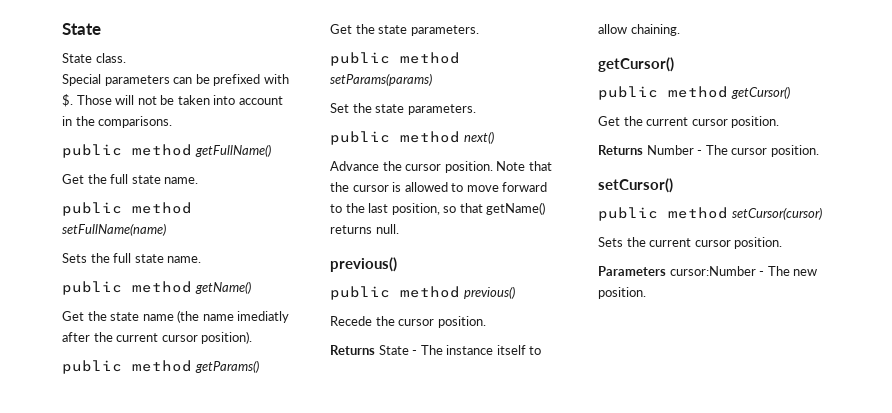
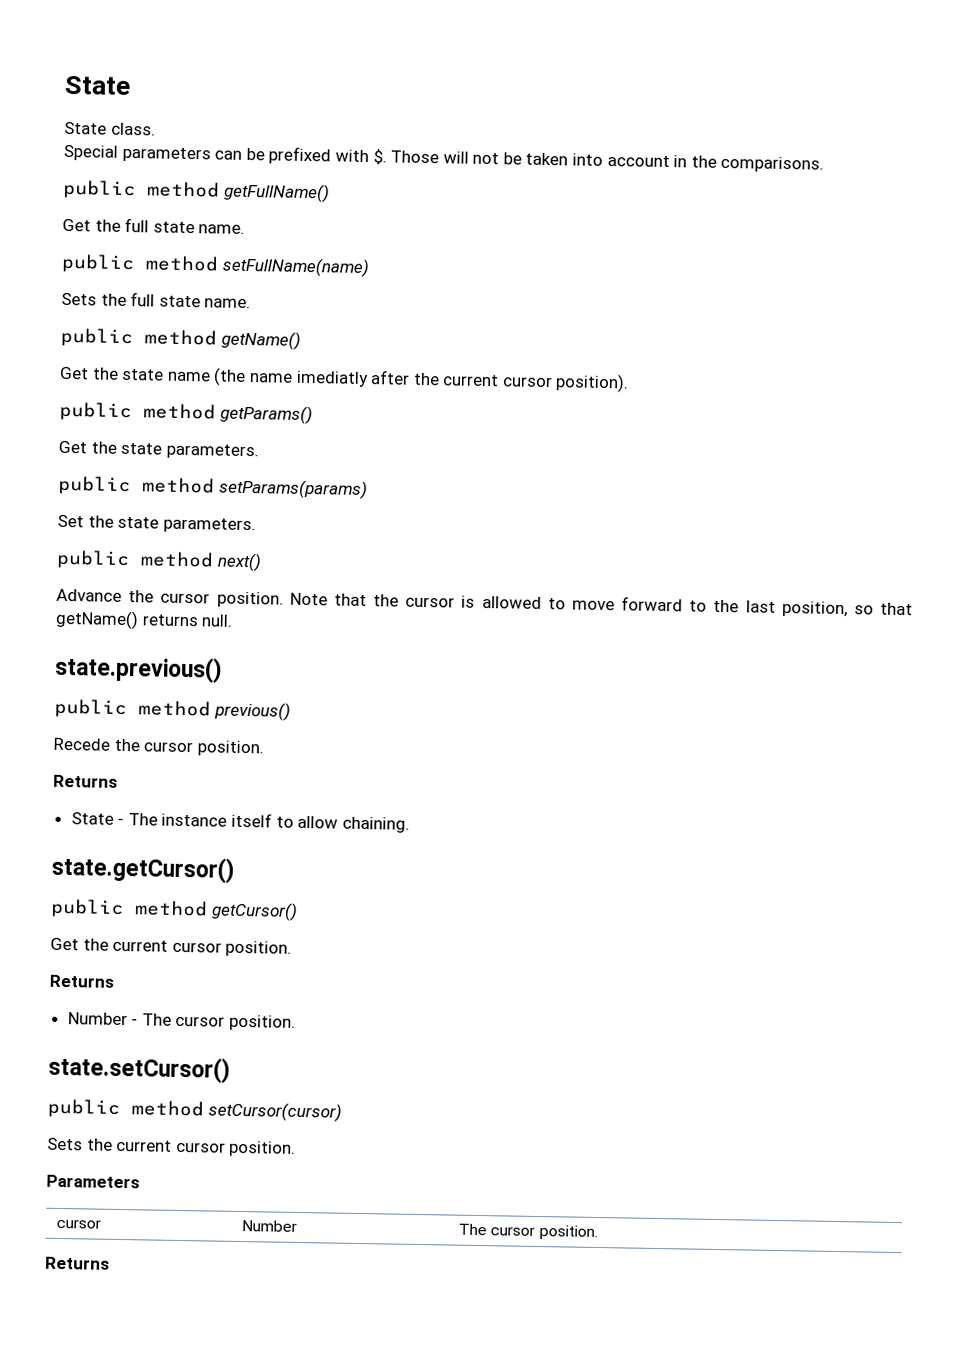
[330,257,397,272] previous() -> [54,654,223,684] state.previous()
(375, 350) none -> (118, 781) //
[598,57,674,72] getCursor() -> [51,854,235,884] state.getCursor()
(643, 150) none -> (114, 981) //
[598,178,673,193] setCursor() -> [48,1054,231,1084] state.setCursor()
[669,266,818,276] [598,287,646,299] cursor:Number - The new position. -> [56,1218,102,1229] [241,1220,298,1232] [458,1223,598,1240] [45,1256,110,1270] // cursor | Number | The cursor position. // Returns

